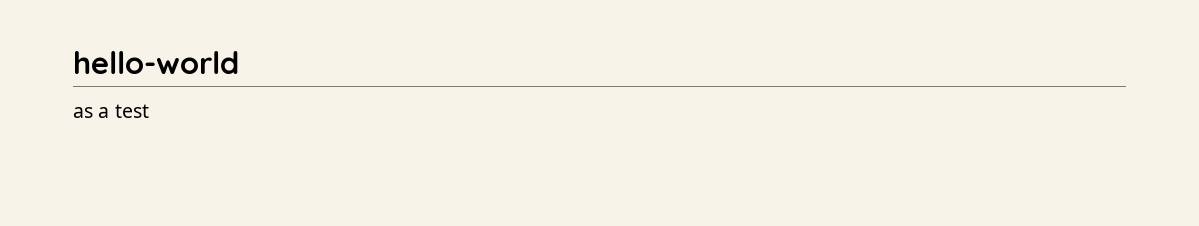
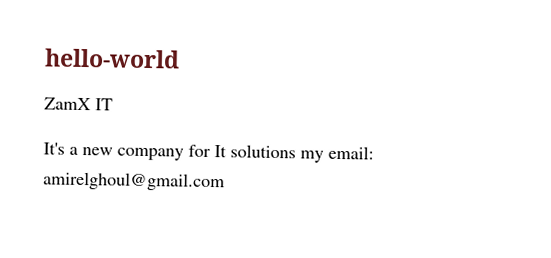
[73,104,149,118] as a test -> [44,97,113,111] [43,142,374,163] [43,171,225,192] ZamX IT // It's a new company for It solutions my email: amirelghoul@gmail.com

